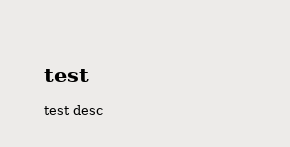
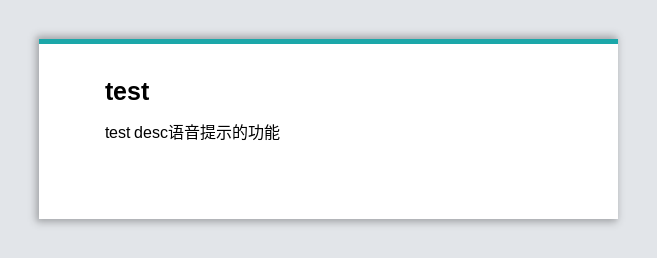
(103, 110) none -> [168,124,281,141] 语音提示的功能

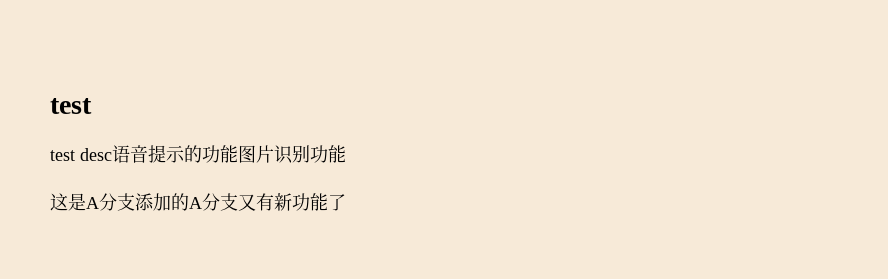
(281, 132) none -> [238,145,346,164] [50,193,346,211] 图片识别功能 // 这是A分支添加的A分支又有新功能了

